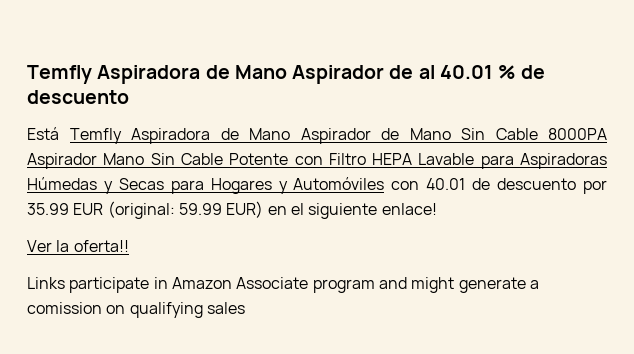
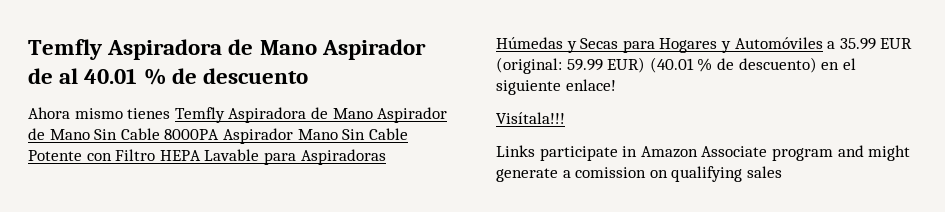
[27,127,59,140] Está -> [28,107,171,119] Ahora mismo tienes
[391,178,608,194] con 40.01 de descuento por -> [827,41,836,49] a
(264, 209) none -> [649,57,817,73] (40.01 % de descuento)
[27,240,129,252] Ver la oferta!! -> [496,112,565,124] Visítala!!!

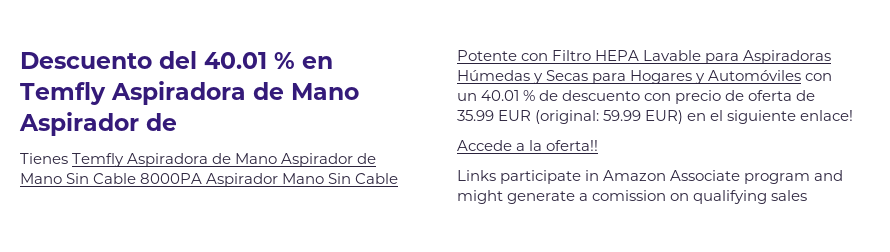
[28,39,426,60] [28,68,309,85] [28,107,171,119] Temfly Aspiradora de Mano Aspirador de al 40.01 % de descuento // Ahora mismo tienes -> [20,51,333,69] [20,81,359,105] [19,112,177,136] [20,153,68,164] Descuento del 40.01 % en Temfly Aspiradora de Mano Aspirador de // Tienes
[827,41,836,49] a -> [805,73,833,81] [457,90,816,104] con un 40.01 % de descuento con precio de oferta de
[649,57,817,73] (40.01 % de descuento) -> (684, 117) none
[496,112,565,124] Visítala!!! -> [457,140,599,151] Accede a la oferta!!

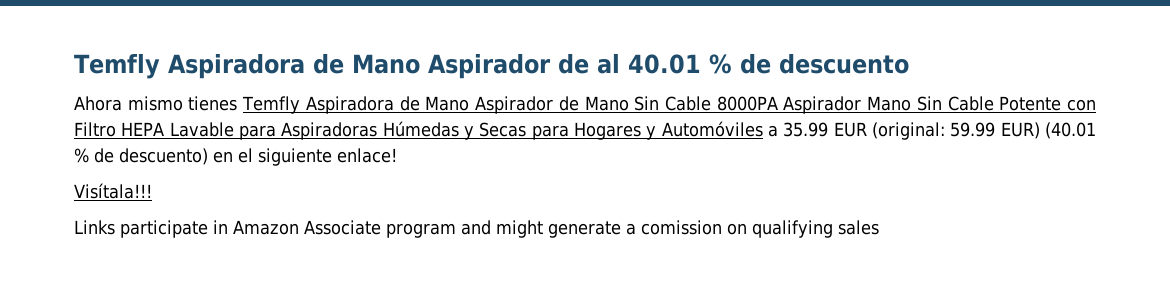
[20,51,333,69] [20,81,359,105] [19,112,177,136] [20,153,68,164] Descuento del 40.01 % en Temfly Aspiradora de Mano Aspirador de // Tienes -> [74,54,909,79] [74,96,238,111] Temfly Aspiradora de Mano Aspirador de al 40.01 % de descuento // Ahora mismo tienes
[805,73,833,81] [457,90,816,104] con un 40.01 % de descuento con precio de oferta de -> [767,125,778,137] a
(684, 117) none -> [1045,122,1097,139] [74,148,208,165] (40.01 % de descuento)
[457,140,599,151] Accede a la oferta!! -> [74,183,152,199] Visítala!!!

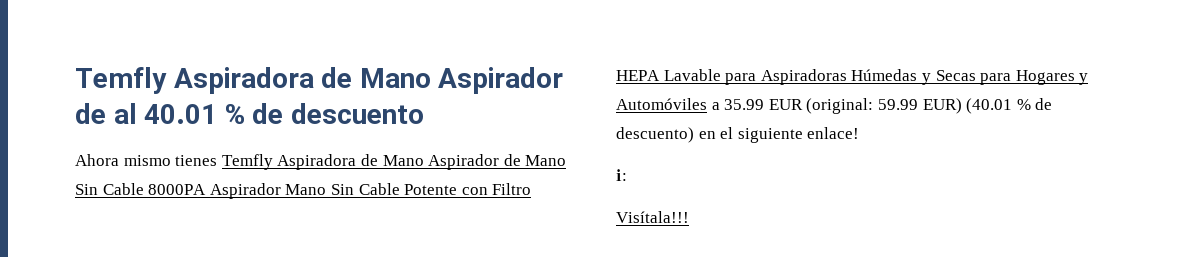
(397, 155) none -> [616,169,627,181] // ℹ:
[74,220,879,238] // Links participate in Amazon Associate program and might generate a comission on qualifying sales -> (689, 217) none

